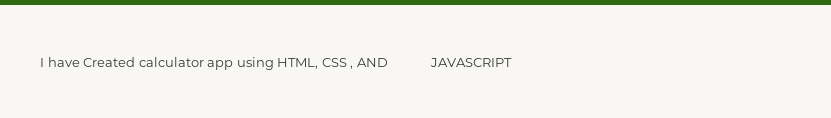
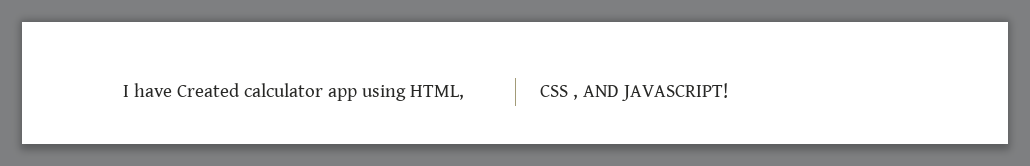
[430,58,512,67] JAVASCRIPT -> [621,83,728,101] JAVASCRIPT!

